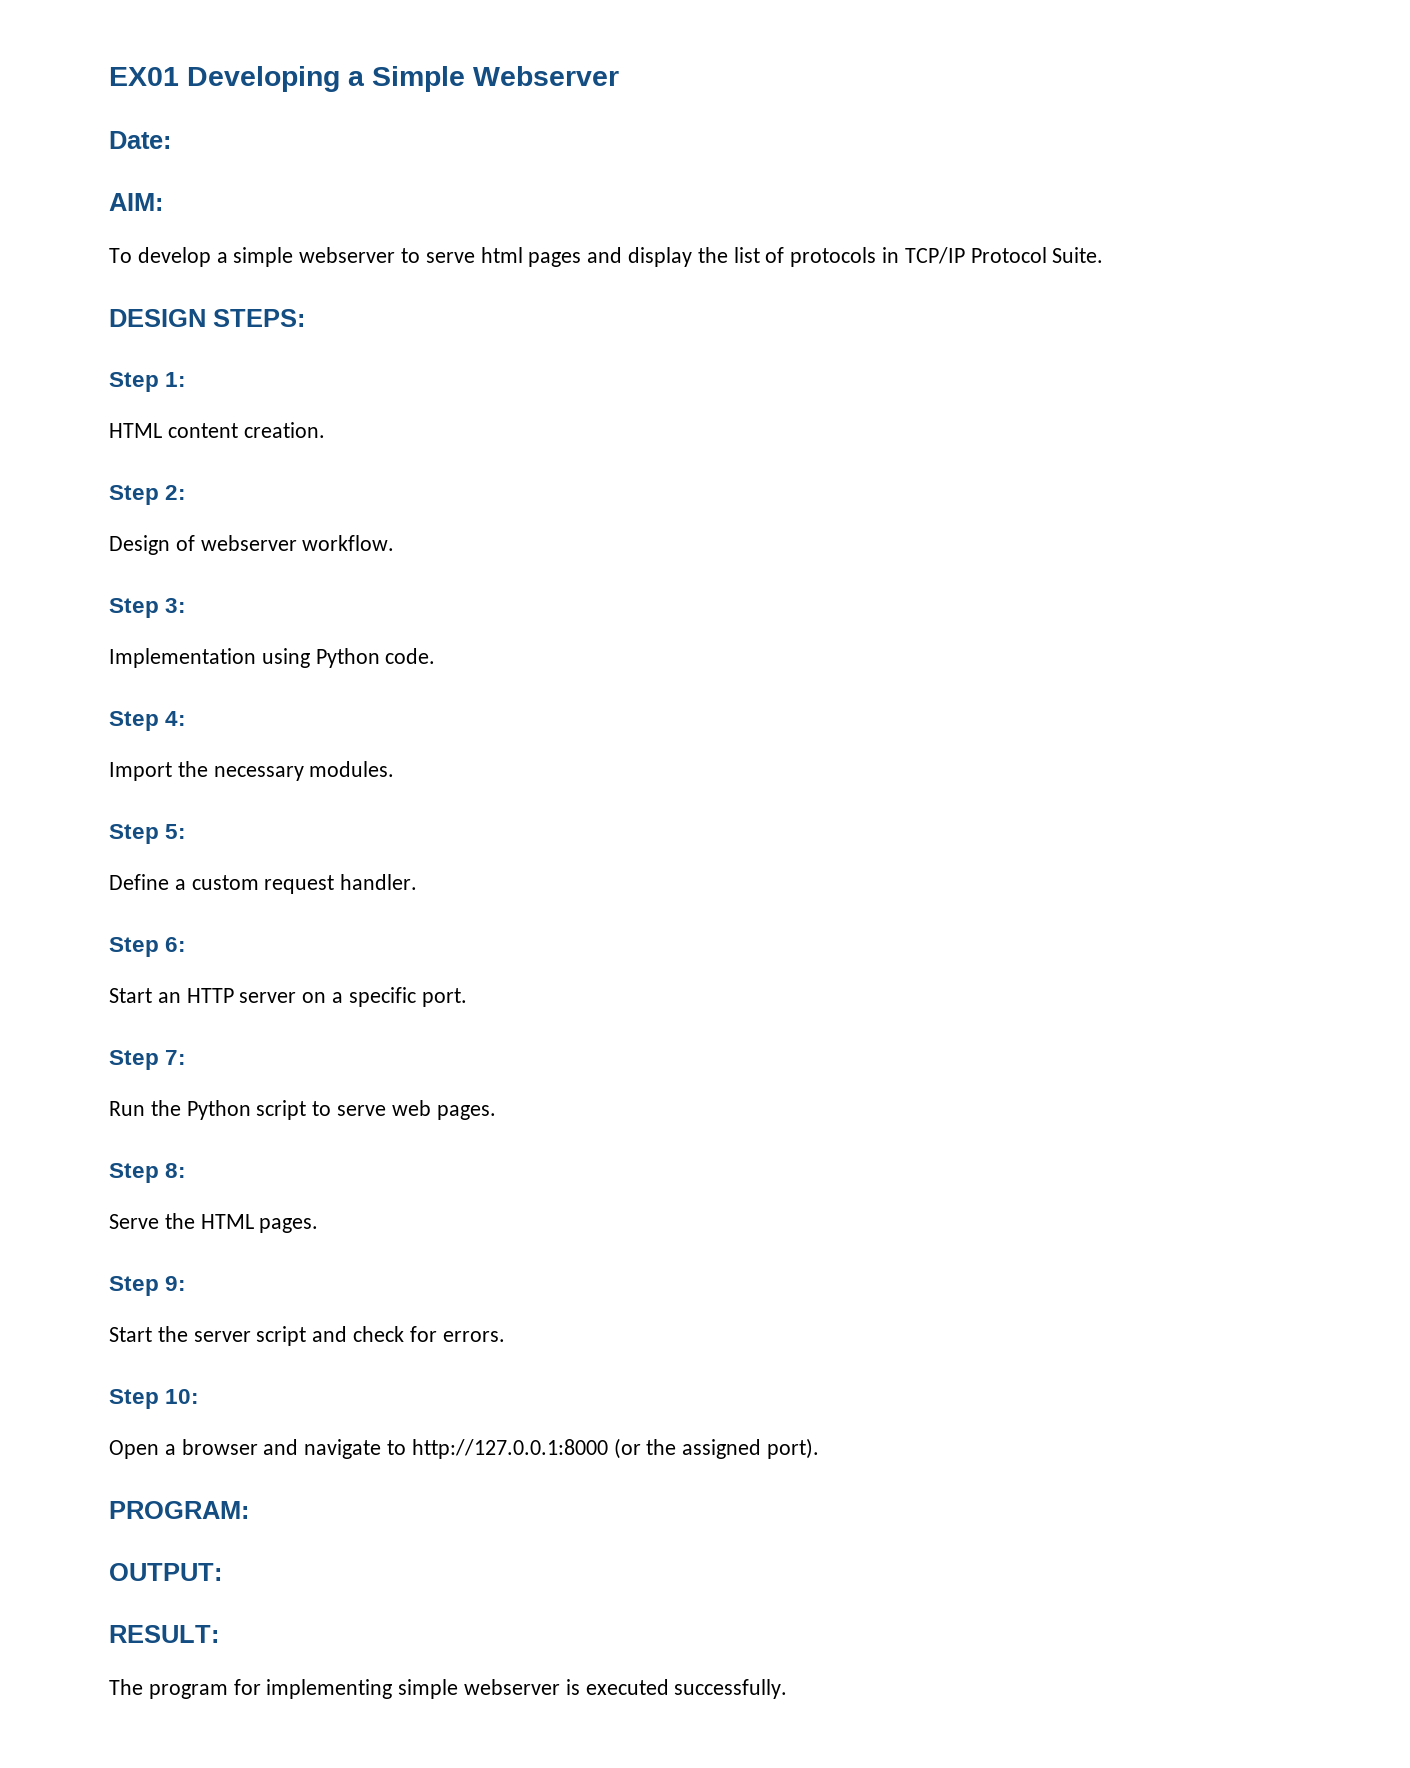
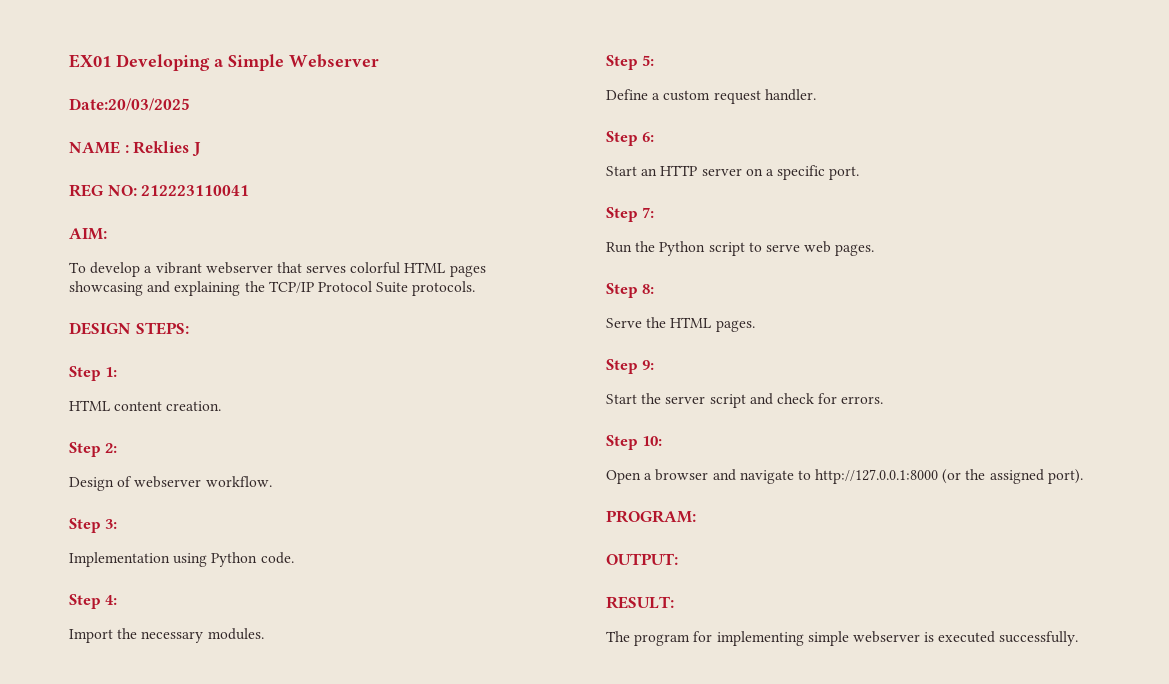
[109,131,171,149] [109,193,163,211] [109,247,1104,267] Date: // AIM: // To develop a simple webserver to serve html pages and display the list of protocols in TCP/IP Protocol Suite. -> [69,98,190,111] [69,141,201,157] [69,184,250,197] [69,228,107,240] [69,262,486,277] [69,281,476,296] Date:20/03/2025 // NAME : Reklies J // REG NO: 212223110041 // AIM: // To develop a vibrant webserver that serves colorful HTML pages showcasing and explaining the TCP/IP Protocol Suite protocols.

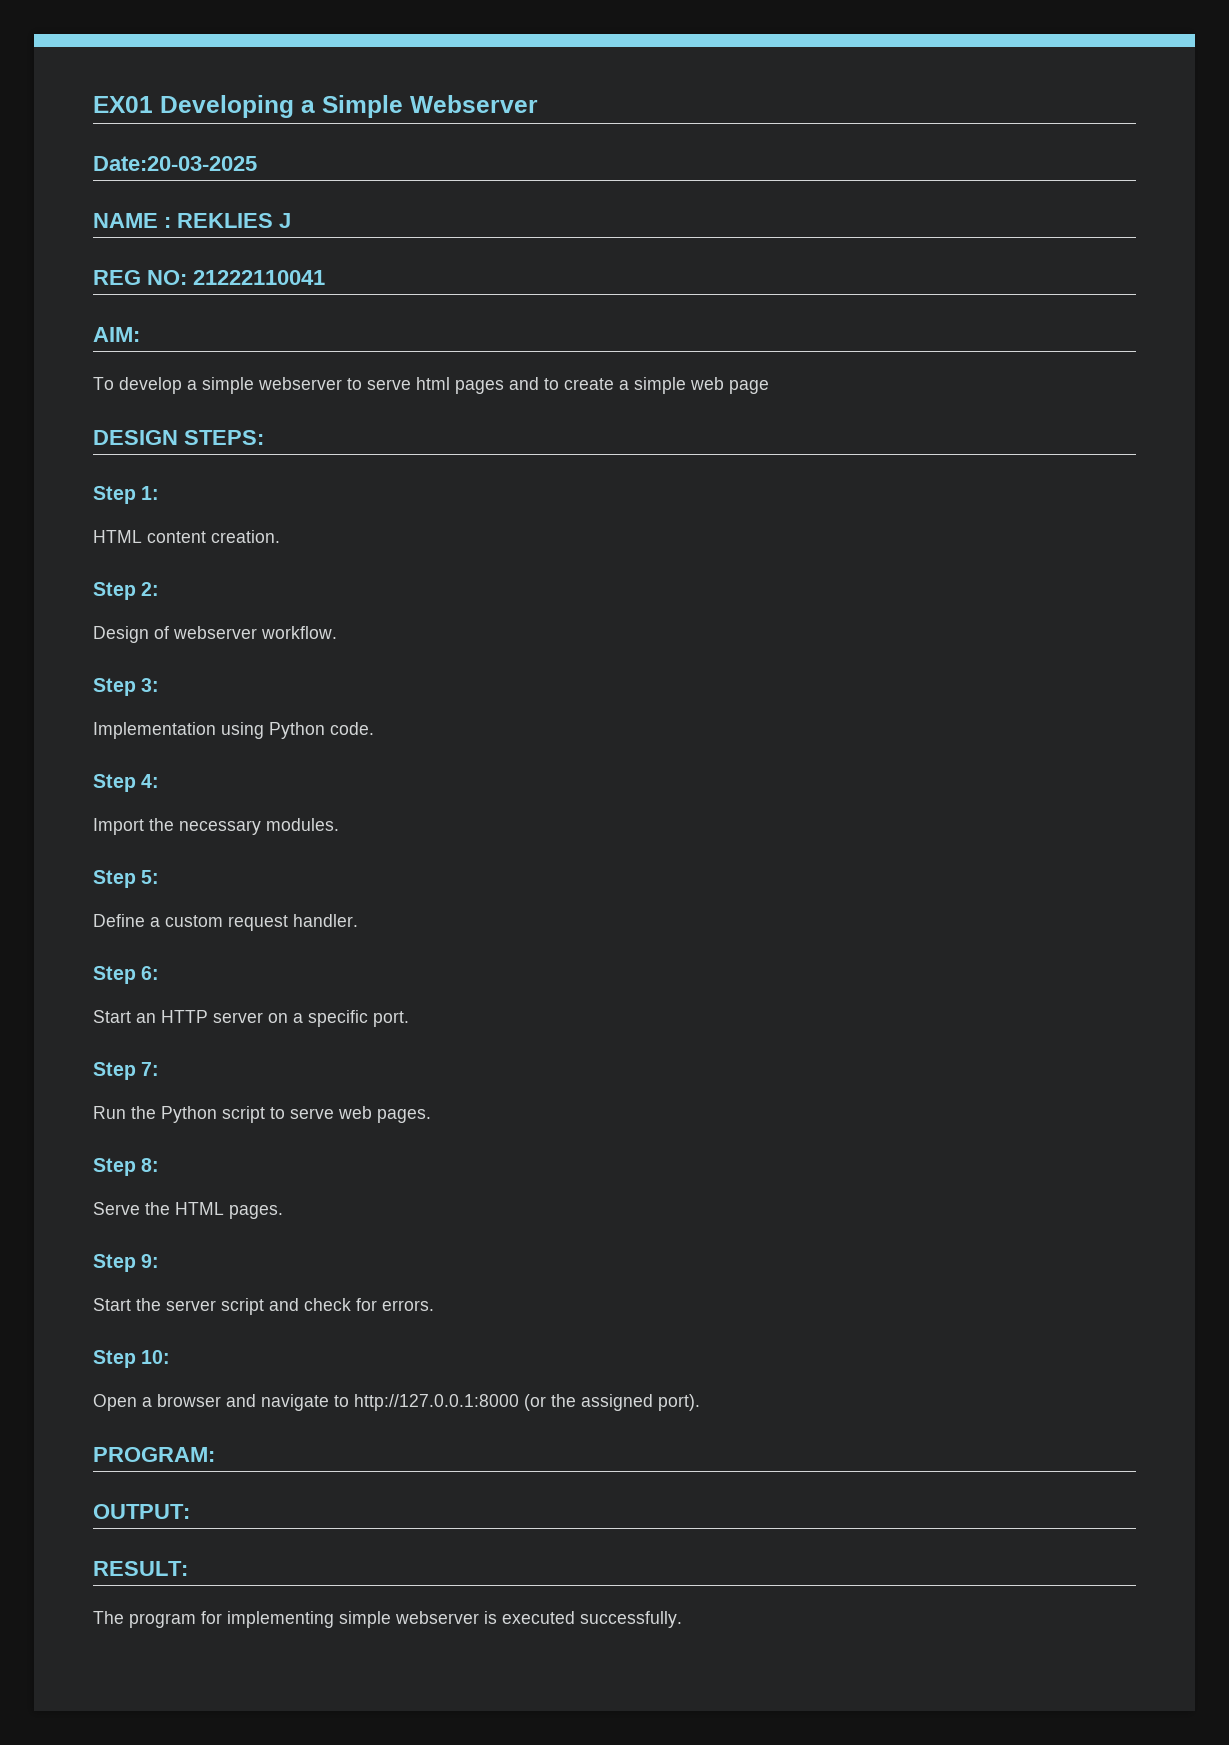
[69,98,190,111] Date:20/03/2025 -> [93,156,257,171] Date:20-03-2025
[133,141,190,154] Reklies -> [177,213,273,228] REKLIES
[141,185,250,196] 212223110041 -> [193,270,325,285] 21222110041
[155,262,486,277] [69,281,476,296] vibrant webserver that serves colorful HTML pages showcasing and explaining the TCP/IP Protocol Suite protocols. -> [202,377,769,394] simple webserver to serve html pages and to create a simple web page

